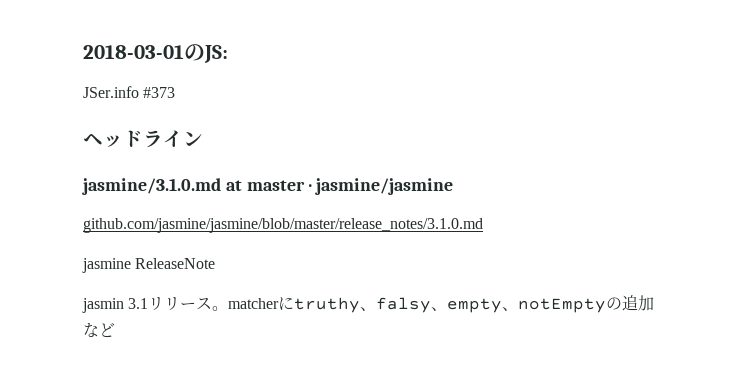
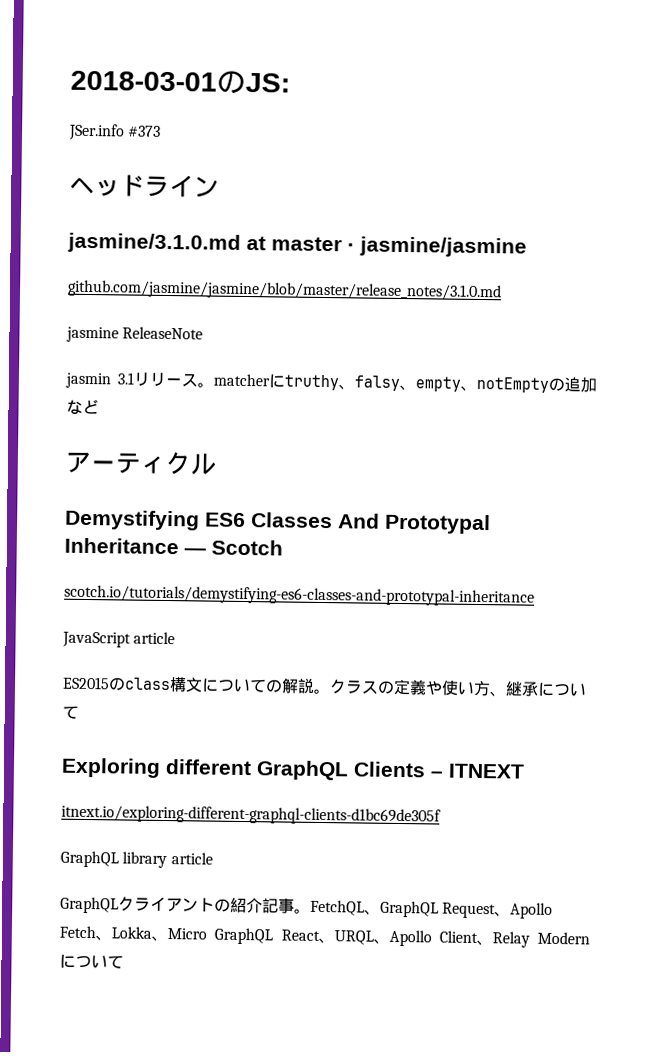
(115, 330) none -> [65,451,216,475] [64,509,491,535] [64,537,283,556] [64,584,535,607] [62,631,176,648] [62,676,587,697] [62,705,79,719] [61,757,525,781] [61,804,441,826] [60,850,213,869] [60,896,554,919] [59,925,590,948] [59,954,124,969] // アーティクル // Demystifying ES6 Classes And Prototypal Inheritance ― Scotch // scotch.io/tutorials/demystifying-es6-classes-and-prototypal-inheritance // JavaScript article // ES2015のclass構文についての解説。クラスの定義や使い方、継承について // Exploring different GraphQL Clients – ITNEXT // itnext.io/exploring-different-graphql-clients-d1bc69de305f // GraphQL library article // GraphQLクライアントの紹介記事。FetchQL、GraphQL Request、Apollo Fetch、Lokka、Micro GraphQL React、URQL、Apollo Client、Relay Modernについて

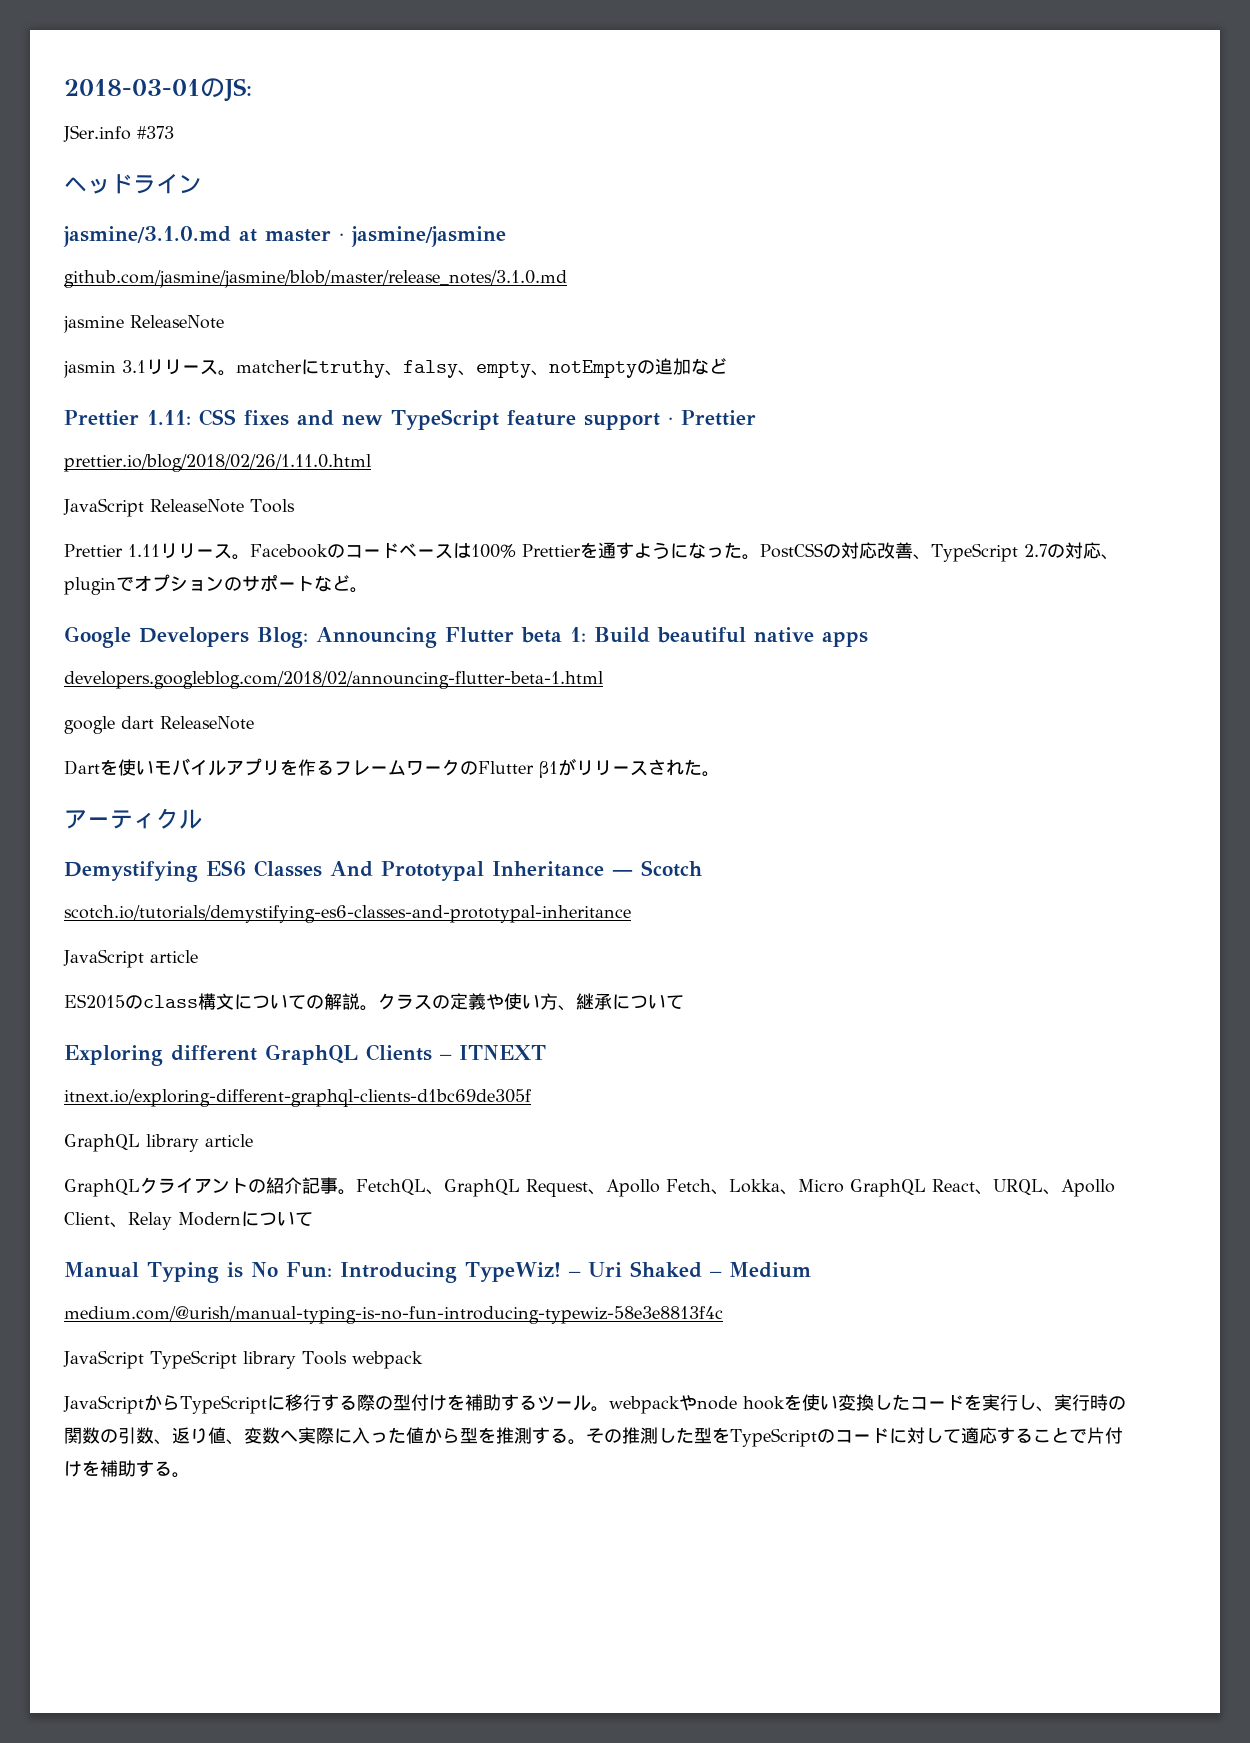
(99, 406) none -> [64,409,756,430] [64,454,371,472] [63,498,295,517] [64,542,1119,562] [64,574,368,595] [64,626,868,648] [64,671,603,689] [64,716,254,734] [64,758,720,778] // Prettier 1.11: CSS fixes and new TypeScript feature support · Prettier // prettier.io/blog/2018/02/26/1.11.0.html // JavaScript ReleaseNote Tools // Prettier 1.11リリース。Facebookのコードベースは100% Prettierを通すようになった。PostCSSの対応改善、TypeScript 2.7の対応、pluginでオプションのサポートなど。 // Google Developers Blog: Announcing Flutter beta 1: Build beautiful native apps // developers.googleblog.com/2018/02/announcing-flutter-beta-1.html // google dart ReleaseNote // Dartを使いモバイルアプリを作るフレームワークのFlutter β1がリリースされた。
(124, 962) none -> [64,1261,811,1283] [64,1306,723,1324] [63,1350,423,1369] [63,1394,1126,1414] [64,1427,1123,1447] [64,1460,190,1478] // Manual Typing is No Fun: Introducing TypeWiz! – Uri Shaked – Medium // medium.com/@urish/manual-typing-is-no-fun-introducing-typewiz-58e3e8813f4c // JavaScript TypeScript library Tools webpack // JavaScriptからTypeScriptに移行する際の型付けを補助するツール。webpackやnode hookを使い変換したコードを実行し、実行時の関数の引数、返り値、変数へ実際に入った値から型を推測する。その推測した型をTypeScriptのコードに対して適応することで片付けを補助する。

